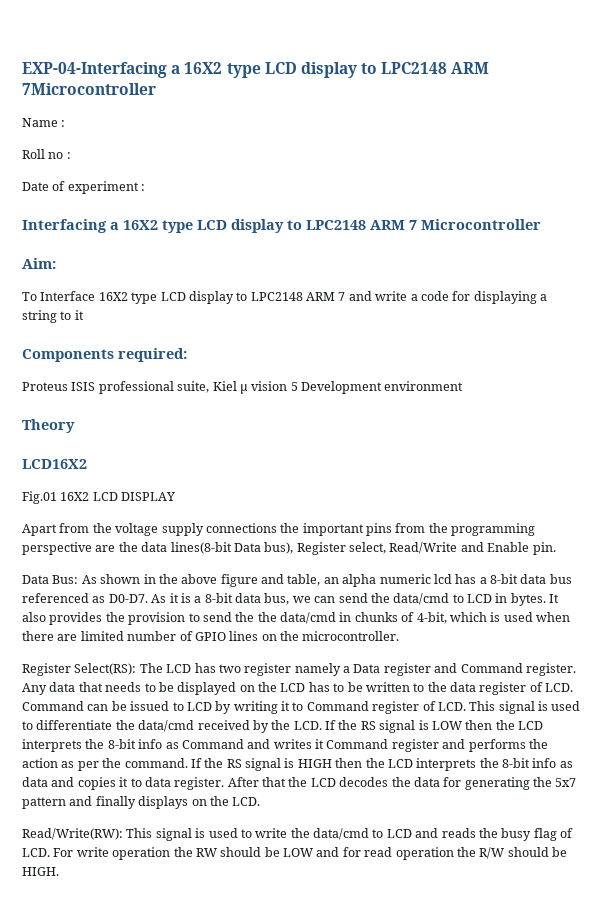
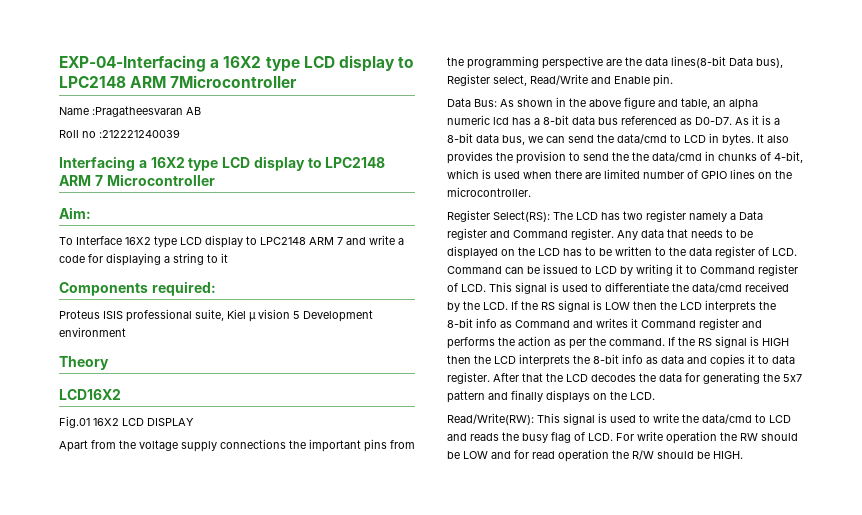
[61,120,66,127] : -> [92,106,201,117] :Pragatheesvaran AB
[66,152,71,159] [22,181,146,194] : // Date of experiment : -> [99,129,180,138] :212221240039

